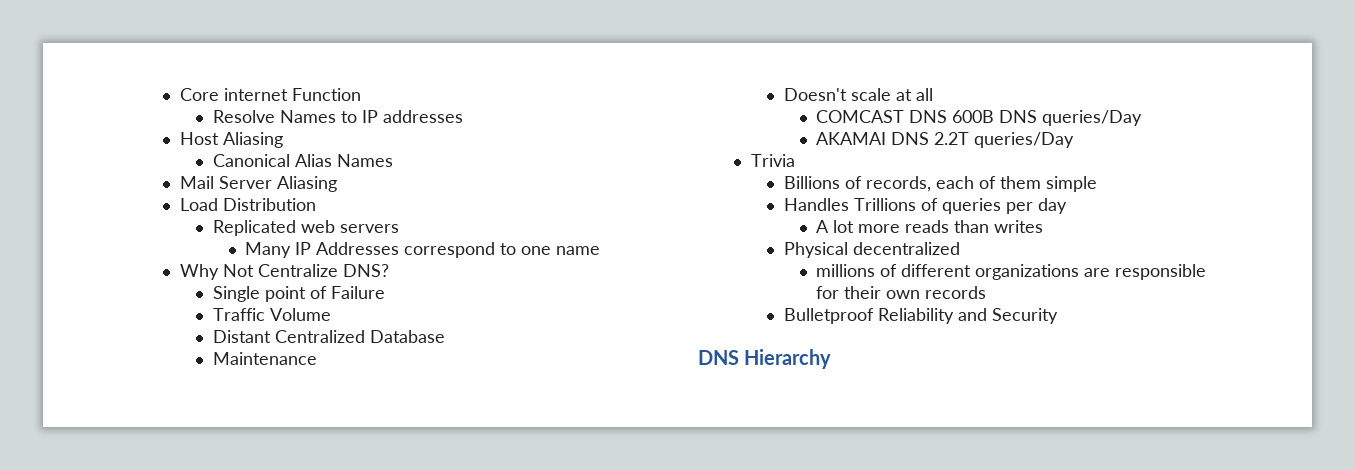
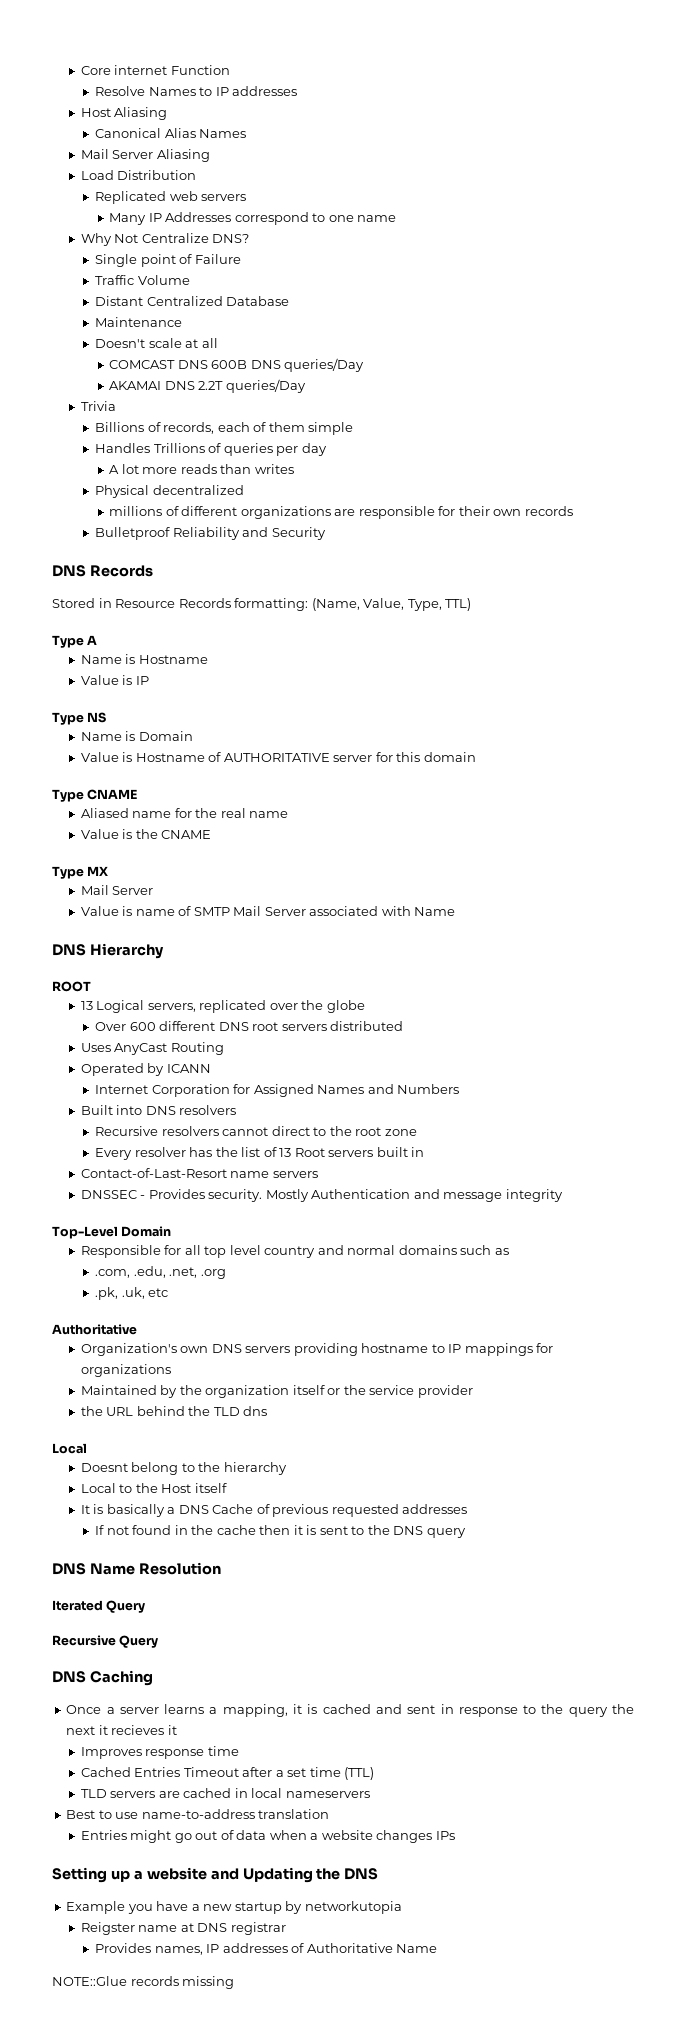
[744,349,832,369] Hierarchy -> [89,565,153,577] [52,598,472,611] [52,635,98,648] [80,654,208,664] [80,675,149,685] [52,712,107,725] [80,731,193,741] [80,752,476,762] [52,789,138,802] [80,808,289,818] [80,829,212,839] [52,866,109,879] [80,885,154,895] [80,906,456,916] [52,943,164,959] [52,981,91,992] [80,1000,365,1013] [95,1021,404,1031] [80,1042,224,1055] [80,1063,211,1076] [95,1084,460,1097] [80,1105,237,1115] [95,1126,417,1136] [95,1147,425,1160] [80,1168,318,1178] [80,1189,563,1202] [52,1226,172,1239] [80,1245,509,1258] [95,1266,226,1279] [95,1287,169,1300] [52,1324,137,1335] [80,1343,554,1356] [80,1364,171,1377] [80,1385,473,1398] [80,1406,268,1416] [52,1443,87,1454] [80,1462,287,1475] [80,1483,227,1493] [80,1504,468,1517] [95,1525,466,1538] [52,1562,221,1575] [52,1600,146,1613] [52,1635,159,1648] [52,1670,153,1686] [66,1704,634,1717] [66,1725,177,1735] [80,1746,239,1759] [80,1767,375,1780] [80,1788,370,1798] [66,1809,330,1819] [80,1830,455,1843] [52,1867,379,1883] [66,1901,402,1914] [80,1922,286,1935] [95,1943,438,1955] [52,1976,235,1989] Records // Stored in Resource Records formatting: (Name, Value, Type, TTL) // Type A // Name is Hostname // Value is IP // Type NS // Name is Domain // Value is Hostname of AUTHORITATIVE server for this domain // Type CNAME // Aliased name for the real name // Value is the CNAME // Type MX // Mail Server // Value is name of SMTP Mail Server associated with Name // DNS Hierarchy // ROOT // 13 Logical servers, replicated over the globe // Over 600 different DNS root servers distributed // Uses AnyCast Routing // Operated by ICANN // Internet Corporation for Assigned Names and Numbers // Built into DNS resolvers // Recursive resolvers cannot direct to the root zone // Every resolver has the list of 13 Root servers built in // Contact-of-Last-Resort name servers // DNSSEC - Provides security. Mostly Authentication and message integrity // Top-Level Domain // Responsible for all top level country and normal domains such as // .com, .edu, .net, .org // .pk, .uk, etc // Authoritative // Organization's own DNS servers providing hostname to IP mappings for organizations // Maintained by the organization itself or the service provider // the URL behind the TLD dns // Local // Doesnt belong to the hierarchy // Local to the Host itself // It is basically a DNS Cache of previous requested addresses // If not found in the cache then it is sent to the DNS query // DNS Name Resolution // Iterated Query // Recursive Query // DNS Caching // Once a server learns a mapping, it is cached and sent in response to the query the next it recieves it // Improves response time // Cached Entries Timeout after a set time (TTL) // TLD servers are cached in local nameservers // Best to use name-to-address translation // Entries might go out of data when a website changes IPs // Setting up a website and Updating the DNS // Example you have a new startup by networkutopia // Reigster name at DNS registrar // Provides names, IP addresses of Authoritative Name // NOTE::Glue records missing

